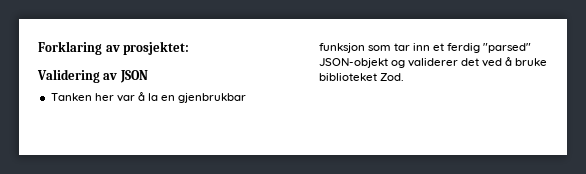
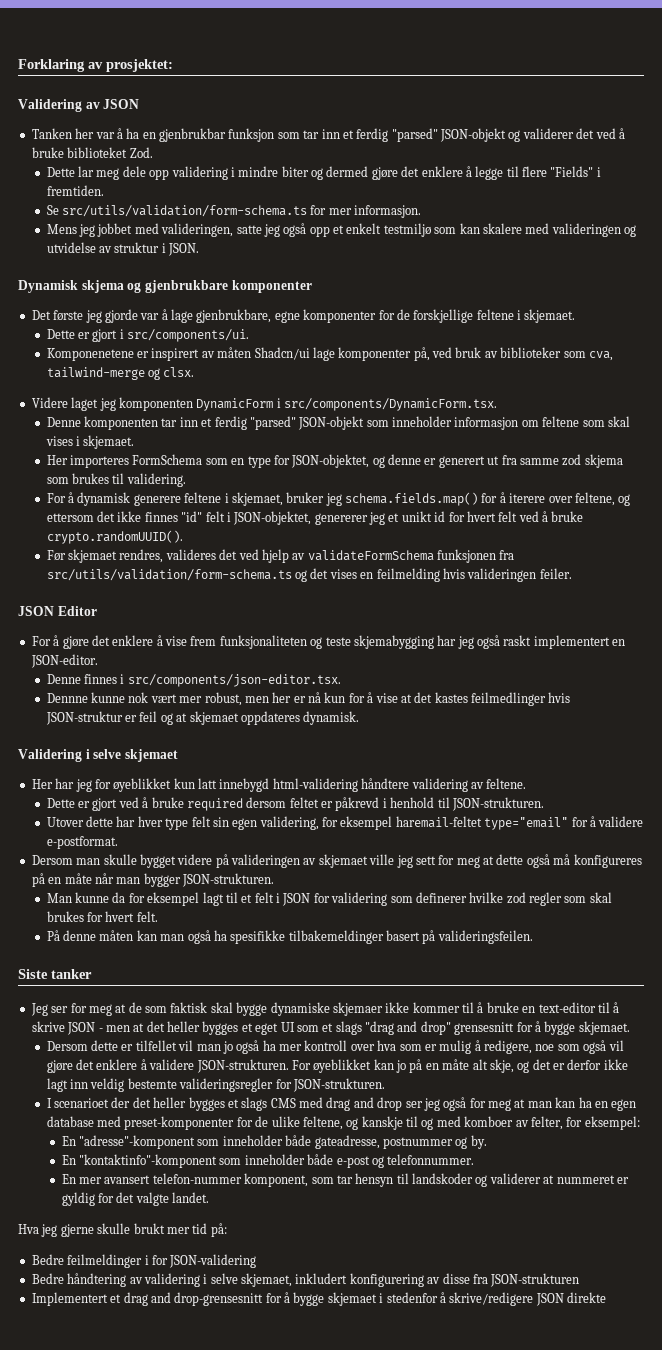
[148,93,159,101] la -> [126,128,140,139] ha
(404, 77) none -> [46,166,601,180] [46,185,104,196] [46,205,422,218] [46,223,637,237] [46,242,200,256] [18,280,312,293] [31,309,576,323] [46,329,250,342] [46,347,613,361] [46,367,195,380] [31,397,497,411] [46,416,630,430] [45,435,135,449] [46,454,623,468] [46,473,186,487] [46,492,631,506] [46,511,584,525] [46,530,183,544] [46,549,515,563] [46,568,572,582] [18,606,97,616] [31,635,626,649] [30,654,98,668] [46,674,341,687] [46,692,571,706] [45,711,360,725] [18,749,178,762] [31,778,527,792] [46,797,544,811] [46,816,644,830] [46,836,118,849] [31,854,642,868] [31,873,274,887] [46,892,612,906] [46,911,158,922] [46,930,533,944] [18,969,92,979] [30,1002,620,1016] [31,1021,630,1035] [46,1040,624,1054] [46,1059,628,1073] [46,1078,385,1092] [46,1097,637,1111] [46,1116,640,1130] [61,1135,487,1149] [61,1154,475,1168] [61,1173,629,1187] [61,1192,210,1206] [18,1223,227,1237] [31,1254,257,1268] [31,1273,580,1287] [31,1292,606,1306] // Dette lar meg dele opp validering i mindre biter og dermed gjøre det enklere å legge til flere "Fields" i fremtiden. // Se src/utils/validation/form-schema.ts for mer informasjon. // Mens jeg jobbet med valideringen, satte jeg også opp et enkelt testmiljø som kan skalere med valideringen og utvidelse av struktur i JSON. // Dynamisk skjema og gjenbrukbare komponenter // Det første jeg gjorde var å lage gjenbrukbare, egne komponenter for de forskjellige feltene i skjemaet. // Dette er gjort i src/components/ui. // Komponenetene er inspirert av måten Shadcn/ui lage komponenter på, ved bruk av biblioteker som cva, tailwind-merge og clsx. // Videre laget jeg komponenten DynamicForm i src/components/DynamicForm.tsx. // Denne komponenten tar inn et ferdig "parsed" JSON-objekt som inneholder informasjon om feltene som skal vises i skjemaet. // Her importeres FormSchema som en type for JSON-objektet, og denne er generert ut fra samme zod skjema som brukes til validering. // For å dynamisk generere feltene i skjemaet, bruker jeg schema.fields.map() for å iterere over feltene, og ettersom det ikke finnes "id" felt i JSON-objektet, genererer jeg et unikt id for hvert felt ved å bruke crypto.randomUUID(). // Før skjemaet rendres, valideres det ved hjelp av validateFormSchema funksjonen fra src/utils/validation/form-schema.ts og det vises en feilmelding hvis valideringen feiler. // JSON Editor // For å gjøre det enklere å vise frem funksjonaliteten og teste skjemabygging har jeg også raskt implementert en JSON-editor. // Denne finnes i src/components/json-editor.tsx. // Dennne kunne nok vært mer robust, men her er nå kun for å vise at det kastes feilmedlinger hvis JSON-struktur er feil og at skjemaet oppdateres dynamisk. // Validering i selve skjemaet // Her har jeg for øyeblikket kun latt innebygd html-validering håndtere validering av feltene. // Dette er gjort ved å bruke required dersom feltet er påkrevd i henhold til JSON-strukturen. // Utover dette har hver type felt sin egen validering, for eksempel haremail-feltet type="email" for å validere e-postformat. // Dersom man skulle bygget videre på valideringen av skjemaet ville jeg sett for meg at dette også må konfigureres på en måte når man bygger JSON-strukturen. // Man kunne da for eksempel lagt til et felt i JSON for validering som definerer hvilke zod regler som skal brukes for hvert felt. // På denne måten kan man også ha spesifikke tilbakemeldinger basert på valideringsfeilen. // Siste tanker // Jeg ser for meg at de som faktisk skal bygge dynamiske skjemaer ikke kommer til å bruke en text-editor til å skrive JSON - men at det heller bygges et eget UI som et slags "drag and drop" grensesnitt for å bygge skjemaet. // Dersom dette er tilfellet vil man jo også ha mer kontroll over hva som er mulig å redigere, noe som også vil gjøre det enklere å validere JSON-strukturen. For øyeblikket kan jo på en måte alt skje, og det er derfor ikke lagt inn veldig bestemte valideringsregler for JSON-strukturen. // I scenarioet der det heller bygges et slags CMS med drag and drop ser jeg også for meg at man kan ha en egen database med preset-komponenter for de ulike feltene, og kanskje til og med komboer av felter, for eksempel: // En "adresse"-komponent som inneholder både gateadresse, postnummer og by. // En "kontaktinfo"-komponent som inneholder både e-post og telefonnummer. // En mer avansert telefon-nummer komponent, som tar hensyn til landskoder og validerer at nummeret er gyldig for det valgte landet. // Hva jeg gjerne skulle brukt mer tid på: // Bedre feilmeldinger i for JSON-validering // Bedre håndtering av validering i selve skjemaet, inkludert konfigurering av disse fra JSON-strukturen // Implementert et drag and drop-grensesnitt for å bygge skjemaet i stedenfor å skrive/redigere JSON direkte

